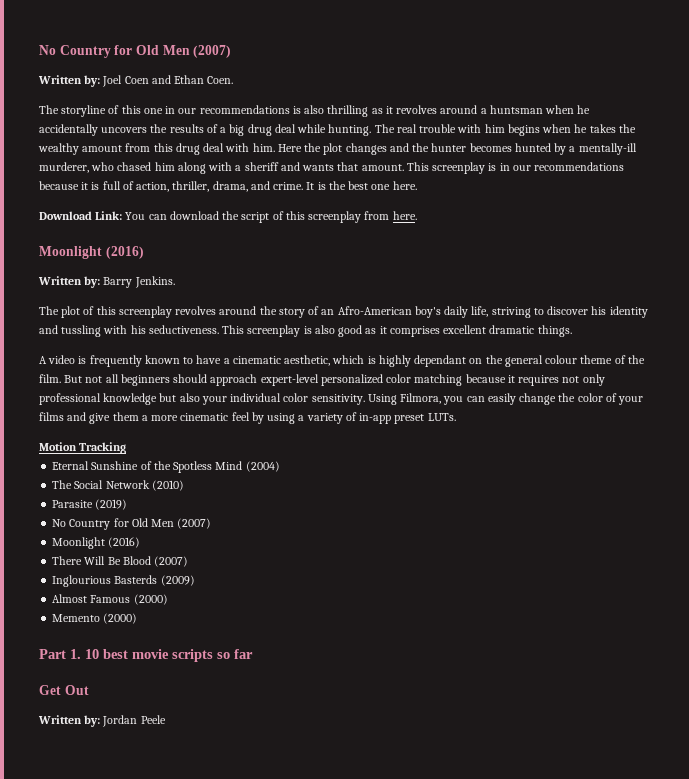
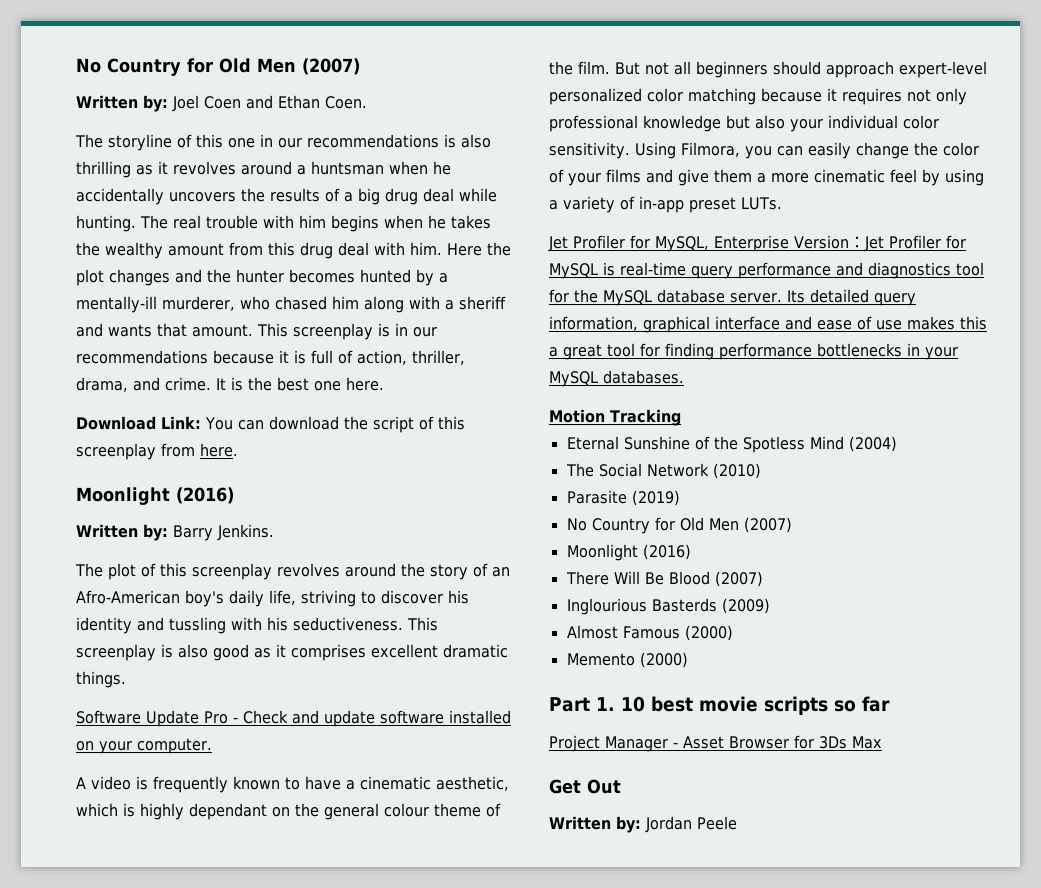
(572, 331) none -> [76,710,511,727] [76,738,212,754] // Software Update Pro - Check and update software installed on your computer.
(456, 417) none -> [548,235,966,252] [549,262,984,279] [549,289,916,306] [549,316,987,333] [549,343,958,360] [549,370,684,387] // Jet Profiler for MySQL, Enterprise Version：Jet Profiler for MySQL is real-time query performance and diagnostics tool for the MySQL database server. Its detailed query information, graphical interface and ease of use makes this a great tool for finding performance bottlenecks in your MySQL databases.
(253, 654) none -> [549,735,882,752] // Project Manager - Asset Browser for 3Ds Max

